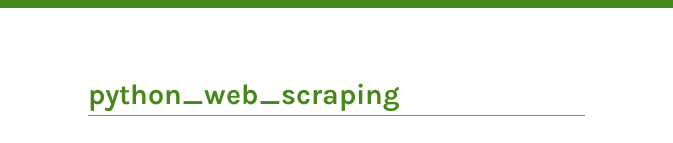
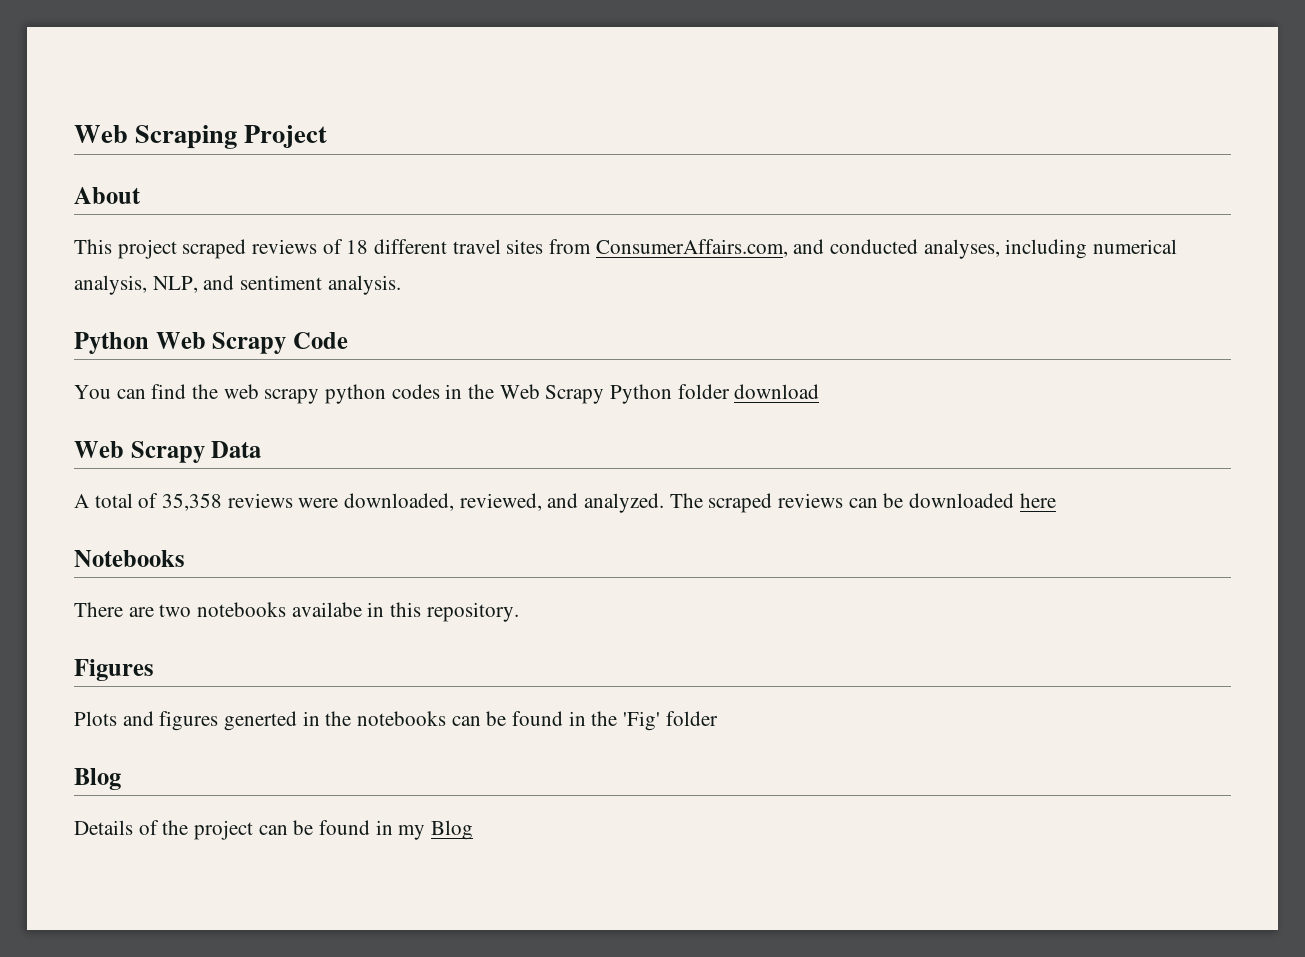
[88,83,400,112] python_web_scraping -> [74,125,328,149] [74,187,141,204] [74,239,1178,259] [74,275,401,295] [74,332,348,354] [74,384,820,404] [74,441,262,463] [74,493,1056,513] [74,550,185,567] [74,602,519,622] [74,659,154,681] [74,711,718,731] [74,768,121,790] [74,820,474,840] Web Scraping Project // About // This project scraped reviews of 18 different travel sites from ConsumerAffairs.com, and conducted analyses, including numerical analysis, NLP, and sentiment analysis. // Python Web Scrapy Code // You can find the web scrapy python codes in the Web Scrapy Python folder download // Web Scrapy Data // A total of 35,358 reviews were downloaded, reviewed, and analyzed. The scraped reviews can be downloaded here // Notebooks // There are two notebooks availabe in this repository. // Figures // Plots and figures generted in the notebooks can be found in the 'Fig' folder // Blog // Details of the project can be found in my Blog

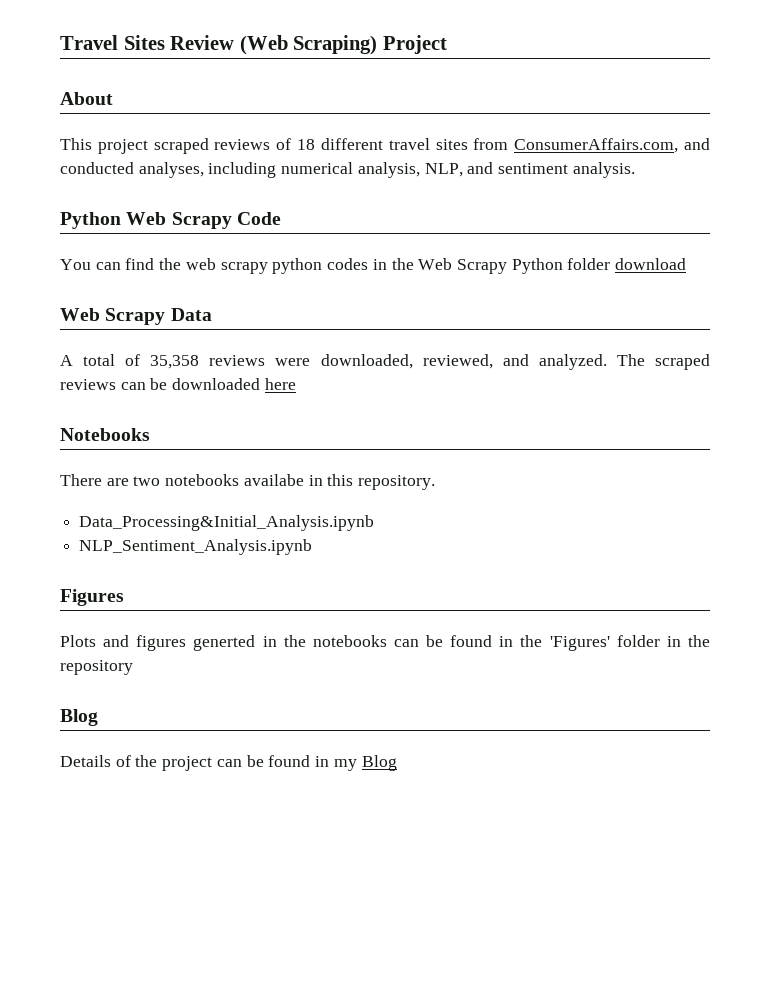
[74,125,238,149] Web Scraping -> [60,35,378,55] Travel Sites Review (Web Scraping)
(519, 612) none -> [79,515,375,531] [79,539,313,555] // Data_Processing&Initial_Analysis.ipynb // NLP_Sentiment_Analysis.ipynb
[623,711,718,731] 'Fig' folder -> [549,635,710,651] [60,660,133,675] 'Figures' folder in the repository

